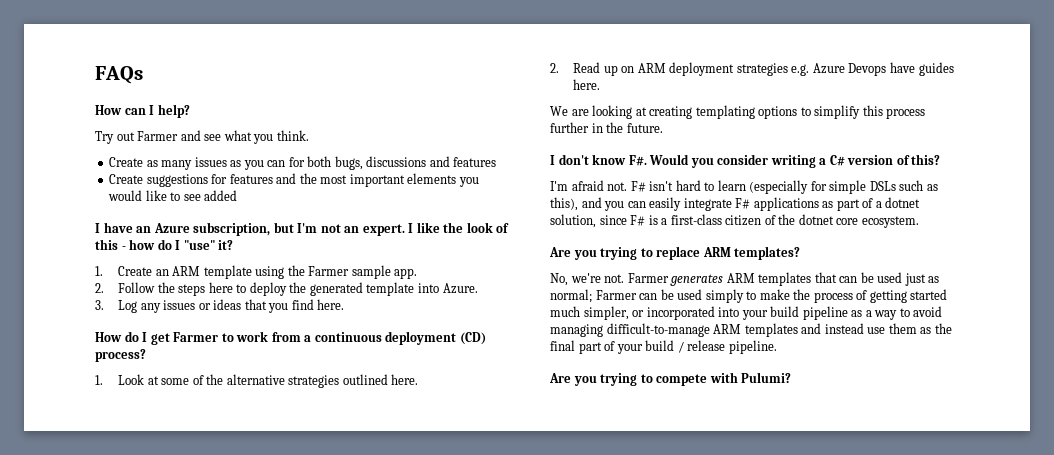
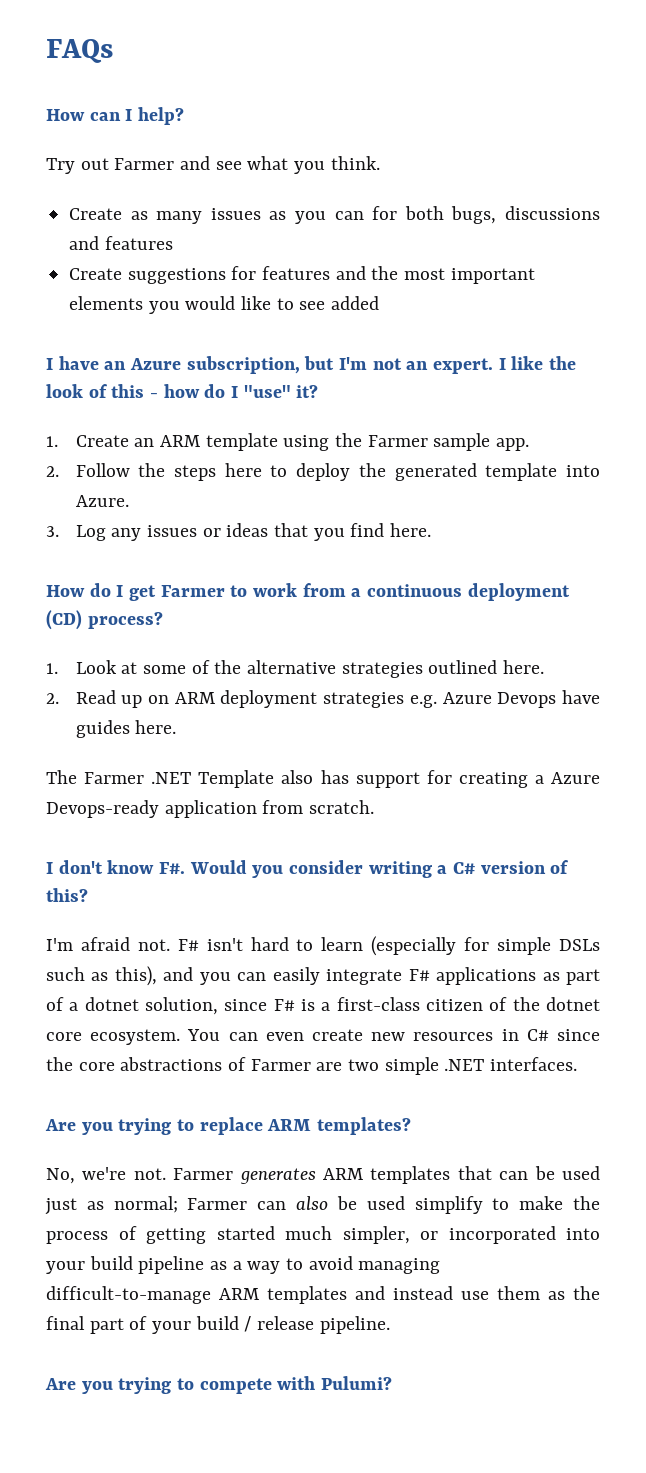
[550,105,926,119] [550,122,663,133] We are looking at creating templating options to simplify this process further in the future. -> [46,770,601,788] [46,800,375,818] The Farmer .NET Template also has support for creating a Azure Devops-ready application from scratch.
(919, 222) none -> [187,1029,600,1041] [46,1057,578,1075] You can even create new resources in C# since the core abstractions of Farmer are two simple .NET interfaces.
[660,289,744,303] be used simply -> [296,1196,483,1214] also be used simplify

